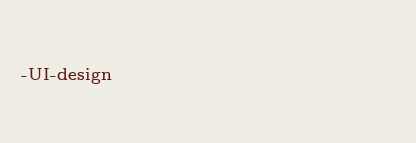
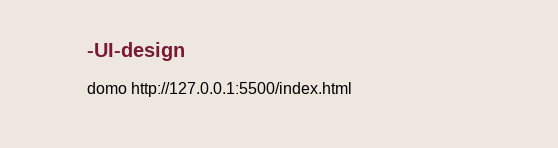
(112, 76) none -> [87,82,353,97] // domo http://127.0.0.1:5500/index.html

